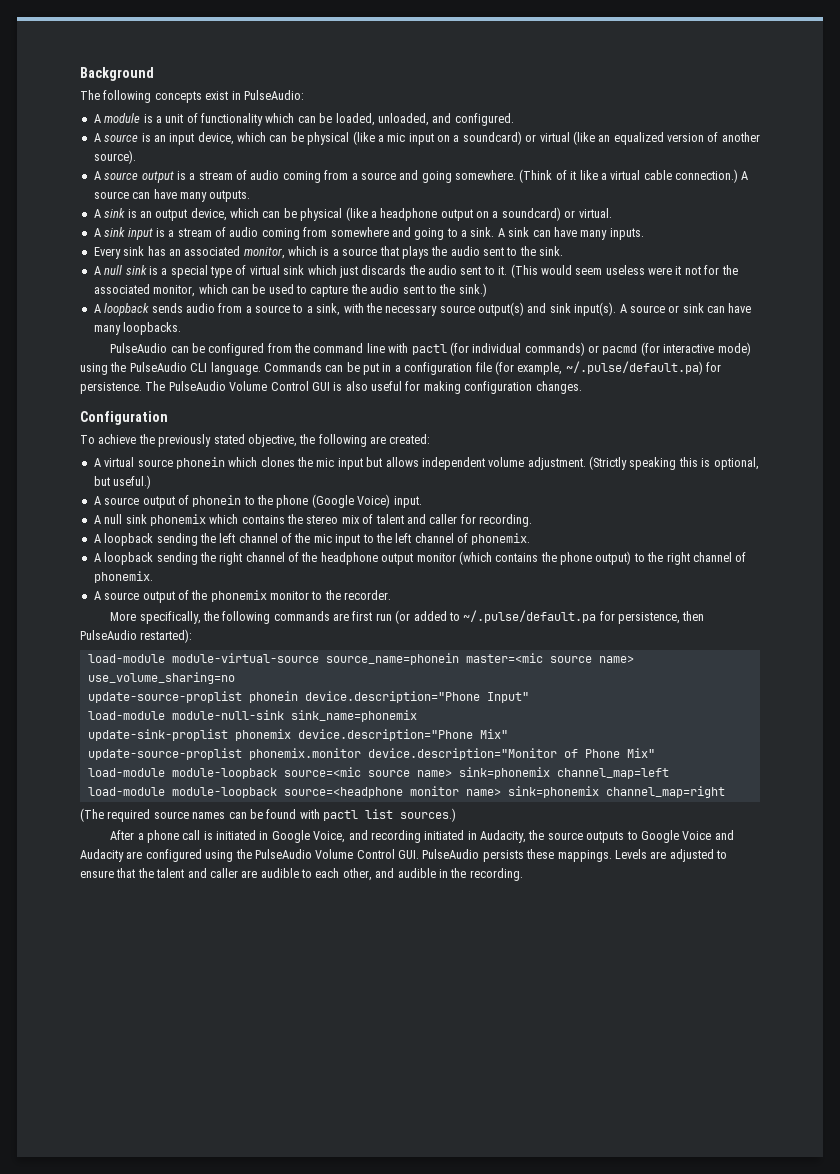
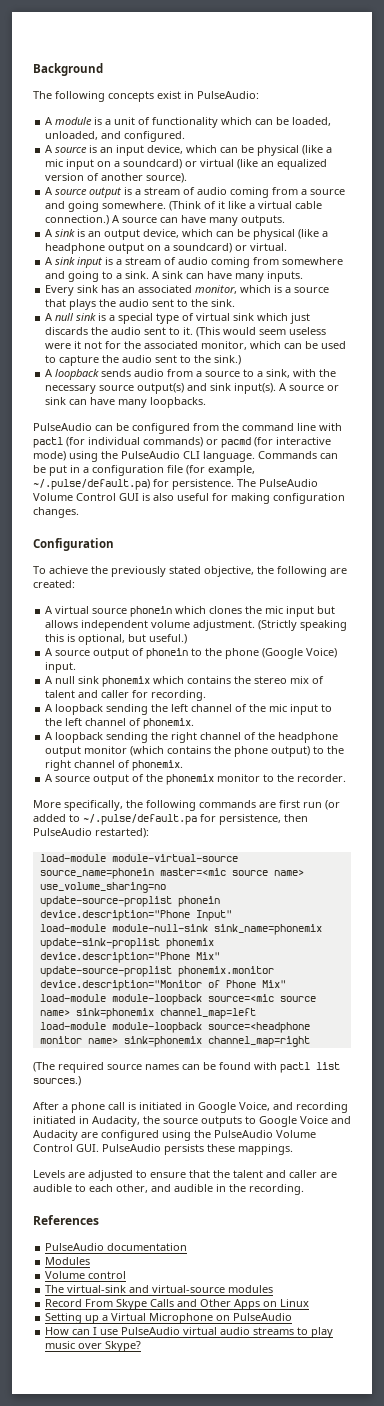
(612, 856) none -> (293, 1149) //
(523, 874) none -> [33,1215,99,1225] [45,1243,188,1251] [45,1257,91,1265] [45,1271,127,1279] [45,1285,274,1293] [45,1299,310,1310] [45,1313,293,1324] [45,1327,334,1338] [45,1341,142,1352] // References // PulseAudio documentation // Modules // Volume control // The virtual-sink and virtual-source modules // Record From Skype Calls and Other Apps on Linux // Setting up a Virtual Microphone on PulseAudio // How can I use PulseAudio virtual audio streams to play music over Skype?

